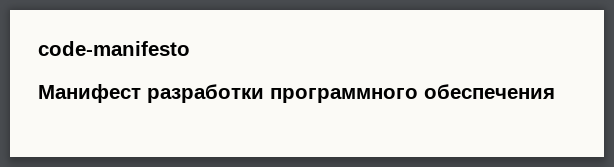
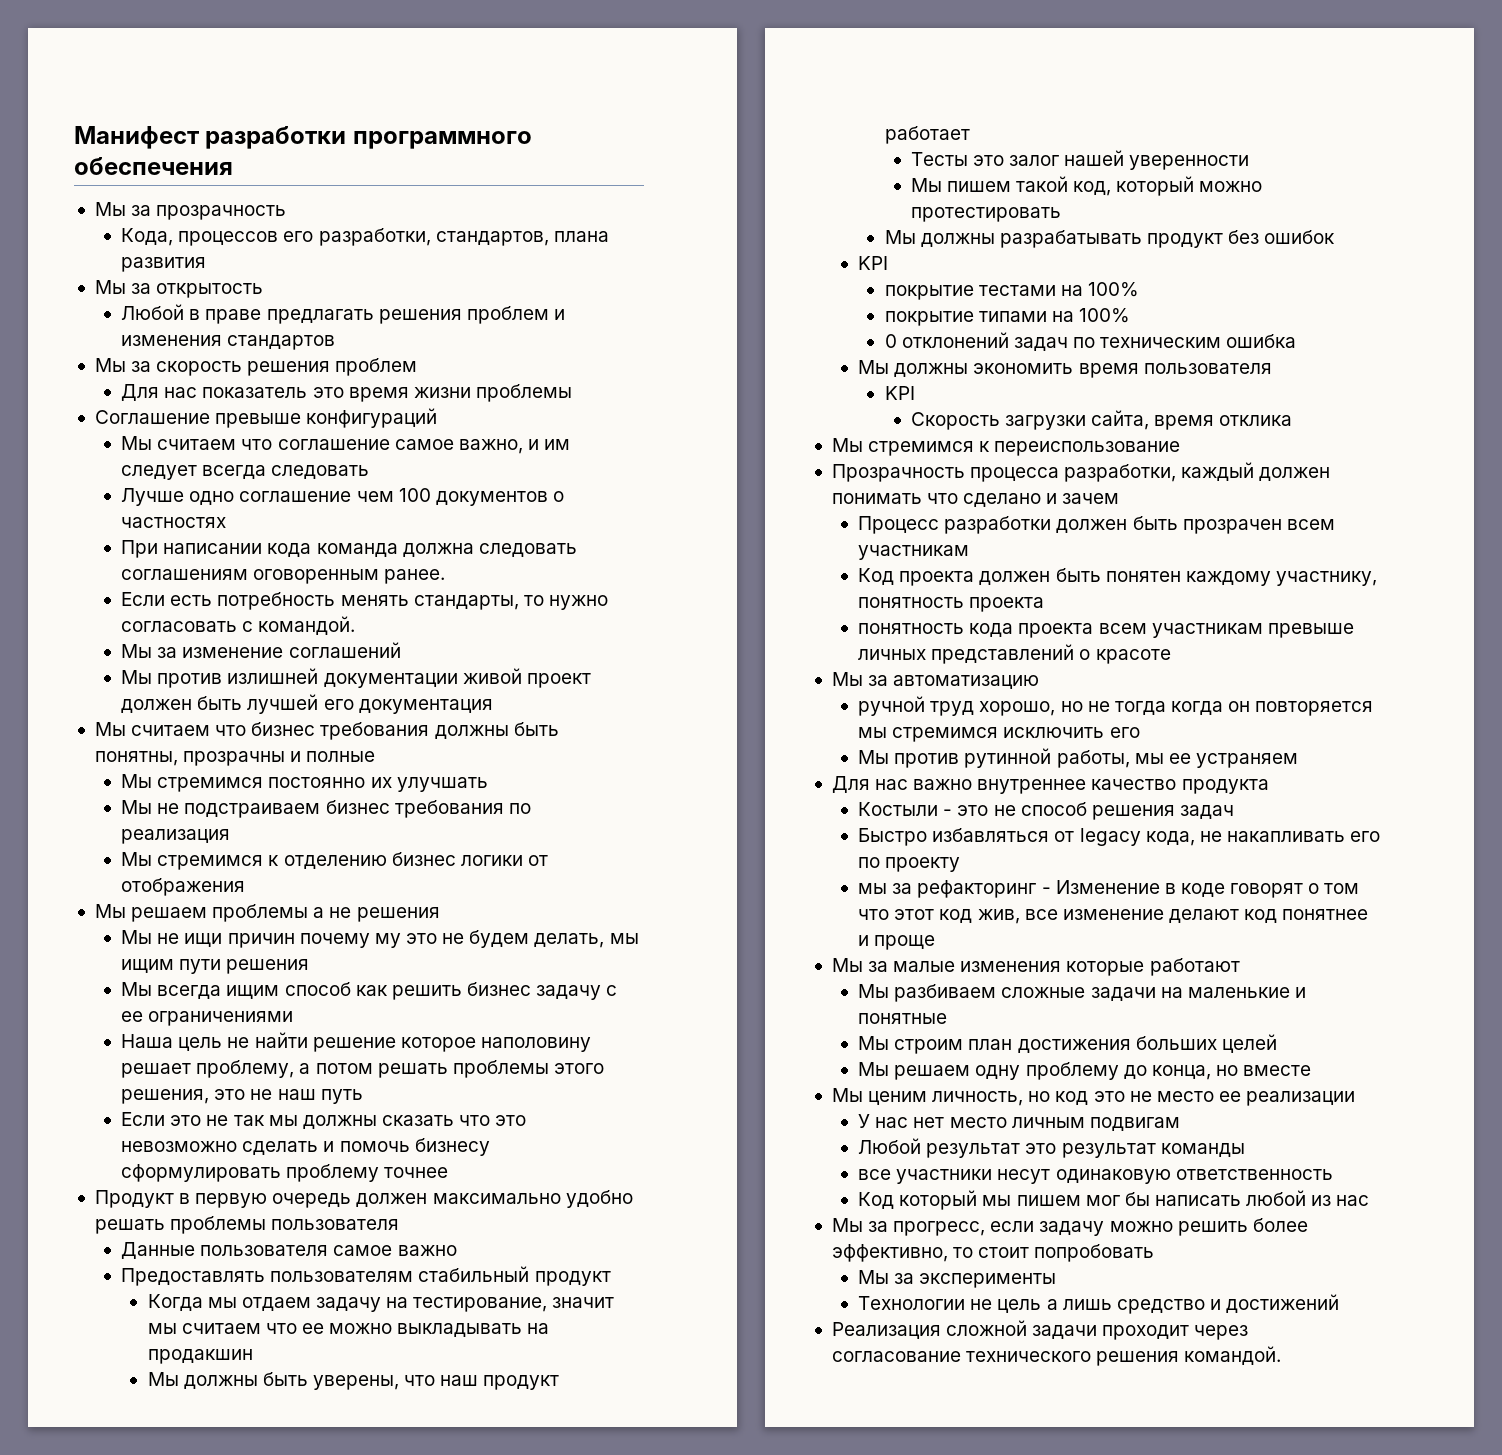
[38,41,190,56] code-manifesto // -> (74, 137) none
(555, 91) none -> [94,202,287,220] [121,228,609,246] [121,257,207,272] [94,280,264,298] [121,304,565,324] [121,335,336,350] [94,358,418,376] [121,384,572,402] [94,408,438,428] [121,436,571,454] [121,465,370,480] [121,488,564,506] [121,517,227,528] [121,540,577,558] [121,569,446,584] [121,592,608,610] [121,616,356,635] [121,642,401,658] [121,668,591,688] [121,694,493,714] [94,722,559,740] [94,751,376,766] [121,774,488,792] [121,800,531,818] [121,829,231,844] [121,852,548,870] [121,878,246,896] [94,904,440,922] [121,930,639,948] [121,959,310,974] [121,982,618,1000] [121,1011,294,1026] [121,1032,591,1052] [121,1060,604,1078] [121,1089,363,1104] [121,1112,527,1129] [121,1138,490,1156] [121,1164,449,1182] [94,1190,633,1208] [94,1216,400,1234] [121,1242,457,1259] [121,1266,611,1286] [147,1294,615,1312] [147,1323,550,1337] [147,1349,253,1364] [147,1372,560,1390] [884,126,970,144] [910,150,1250,170] [910,176,1263,196] [910,207,1061,222] [884,230,1336,248] [858,256,889,270] [884,282,1139,300] [884,308,1130,326] [884,332,1297,351] [858,360,1272,378] [884,386,915,400] [910,410,1293,430] [831,438,1181,456] [831,462,1331,482] [831,493,1120,507] [858,516,1335,534] [858,545,970,560] [858,568,1377,586] [858,597,1045,612] [858,623,1354,638] [858,644,1171,664] [831,672,1040,689] [858,696,1374,716] [858,727,1140,742] [858,748,1298,768] [831,776,1269,794] [858,802,1234,820] [858,828,1381,846] [858,857,961,872] [858,880,1360,898] [858,909,1369,924] [858,935,936,950] [831,958,1240,976] [858,984,1306,1002] [858,1013,948,1024] [858,1034,1277,1054] [858,1062,1312,1080] [831,1088,1356,1106] [858,1114,1180,1131] [858,1138,1245,1158] [858,1169,1333,1184] [858,1190,1370,1210] [831,1218,1308,1236] [831,1244,1155,1262] [858,1270,1057,1288] [858,1294,1340,1314] [831,1320,1249,1340] [831,1346,1282,1366] // Мы за прозрачность // Кода, процессов его разработки, стандартов, плана развития // Мы за открытость // Любой в праве предлагать решения проблем и изменения стандартов // Мы за скорость решения проблем // Для нас показатель это время жизни проблемы // Соглашение превыше конфигураций // Мы считаем что соглашение самое важно, и им следует всегда следовать // Лучше одно соглашение чем 100 документов о частностях // При написании кода команда должна следовать соглашениям оговоренным ранее. // Если есть потребность менять стандарты, то нужно согласовать с командой. // Мы за изменение соглашений // Мы против излишней документации живой проект должен быть лучшей его документация // Мы считаем что бизнес требования должны быть понятны, прозрачны и полные // Мы стремимся постоянно их улучшать // Мы не подстраиваем бизнес требования по реализация // Мы стремимся к отделению бизнес логики от отображения // Мы решаем проблемы а не решения // Мы не ищи причин почему му это не будем делать, мы ищим пути решения // Мы всегда ищим способ как решить бизнес задачу с ее ограничениями // Наша цель не найти решение которое наполовину решает проблему, а потом решать проблемы этого решения, это не наш путь // Если это не так мы должны сказать что это невозможно сделать и помочь бизнесу сформулировать проблему точнее // Продукт в первую очередь должен максимально удобно решать проблемы пользователя // Данные пользователя самое важно // Предоставлять пользователям стабильный продукт // Когда мы отдаем задачу на тестирование, значит мы считаем что ее можно выкладывать на продакшин // Мы должны быть уверены, что наш продукт работает // Тесты это залог нашей уверенности // Мы пишем такой код, который можно протестировать // Мы должны разрабатывать продукт без ошибок // KPI // покрытие тестами на 100% // покрытие типами на 100% // 0 отклонений задач по техническим ошибка // Мы должны экономить время пользователя // KPI // Скорость загрузки сайта, время отклика // Мы стремимся к переиспользование // Прозрачность процесса разработки, каждый должен понимать что сделано и зачем // Процесс разработки должен быть прозрачен всем участникам // Код проекта должен быть понятен каждому участнику, понятность проекта // понятность кода проекта всем участникам превыше личных представлений о красоте // Мы за автоматизацию // ручной труд хорошо, но не тогда когда он повторяется мы стремимся исключить его // Мы против рутинной работы, мы ее устраняем // Для нас важно внутреннее качество продукта // Костыли - это не способ решения задач // Быстро избавляться от legacy кода, не накапливать его по проекту // мы за рефакторинг - Изменение в коде говорят о том что этот код жив, все изменение делают код понятнее и проще // Мы за малые изменения которые работают // Мы разбиваем сложные задачи на маленькие и понятные // Мы строим план достижения больших целей // Мы решаем одну проблему до конца, но вместе // Мы ценим личность, но код это не место ее реализации // У нас нет место личным подвигам // Любой результат это результат команды // все участники несут одинаковую ответственность // Код который мы пишем мог бы написать любой из нас // Мы за прогресс, если задачу можно решить более эффективно, то стоит попробовать // Мы за эксперименты // Технологии не цель а лишь средство и достижений // Реализация сложной задачи проходит через согласование технического решения командой.

